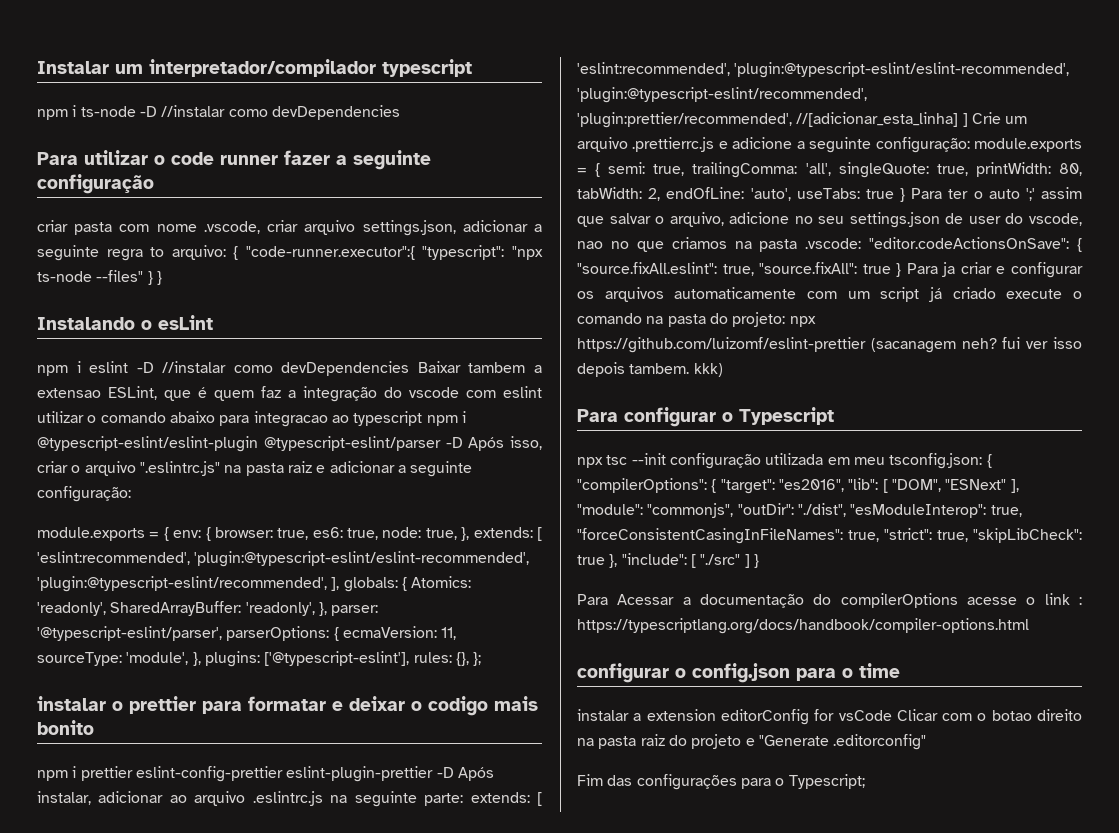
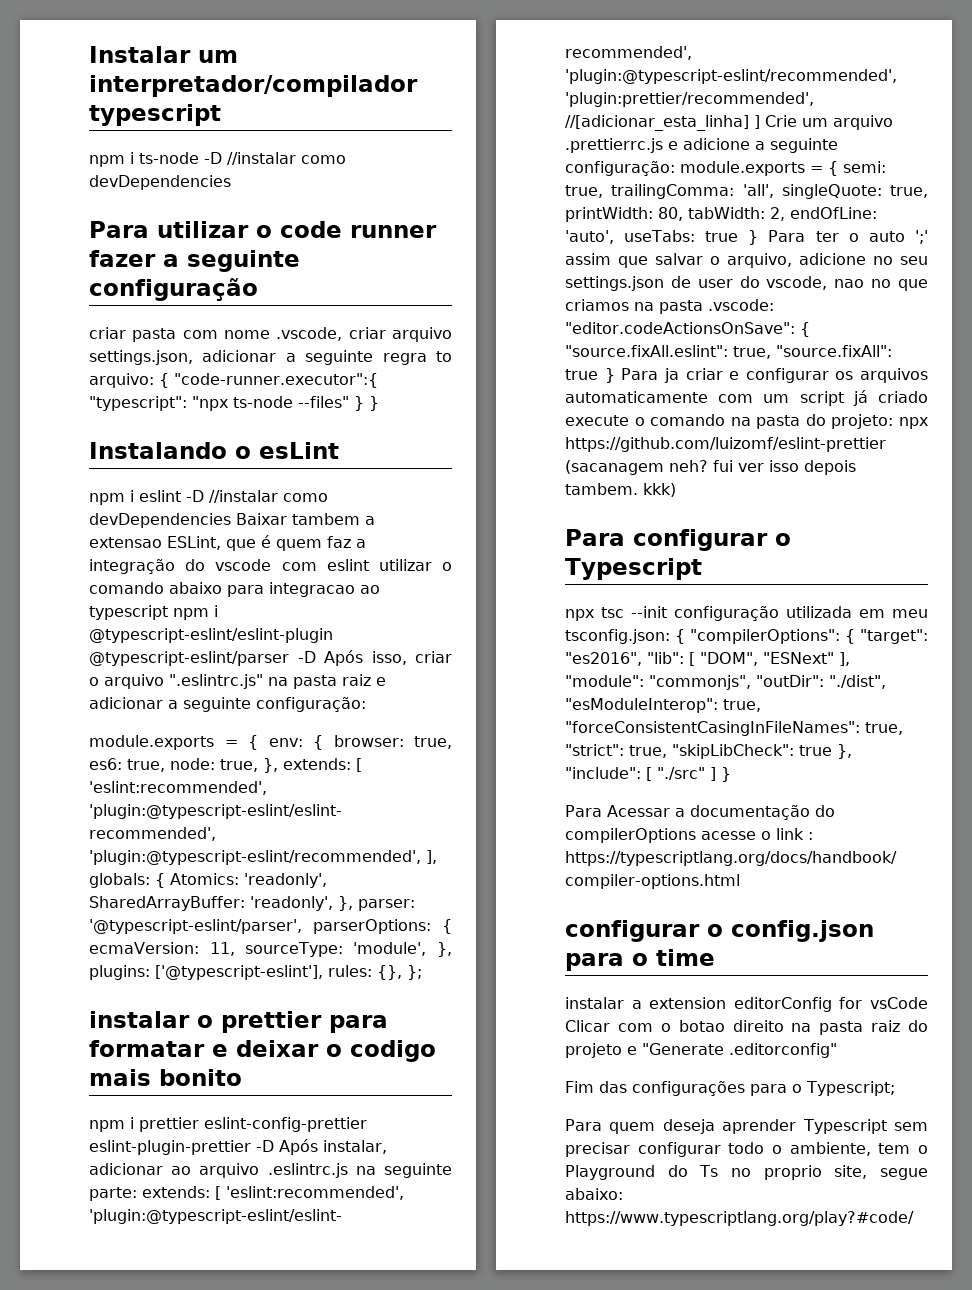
(865, 781) none -> [565,1119,928,1134] [565,1142,928,1157] [565,1165,928,1180] [565,1188,623,1200] [565,1211,914,1226] // Para quem deseja aprender Typescript sem precisar configurar todo o ambiente, tem o Playground do Ts no proprio site, segue abaixo: https://www.typescriptlang.org/play?#code/

